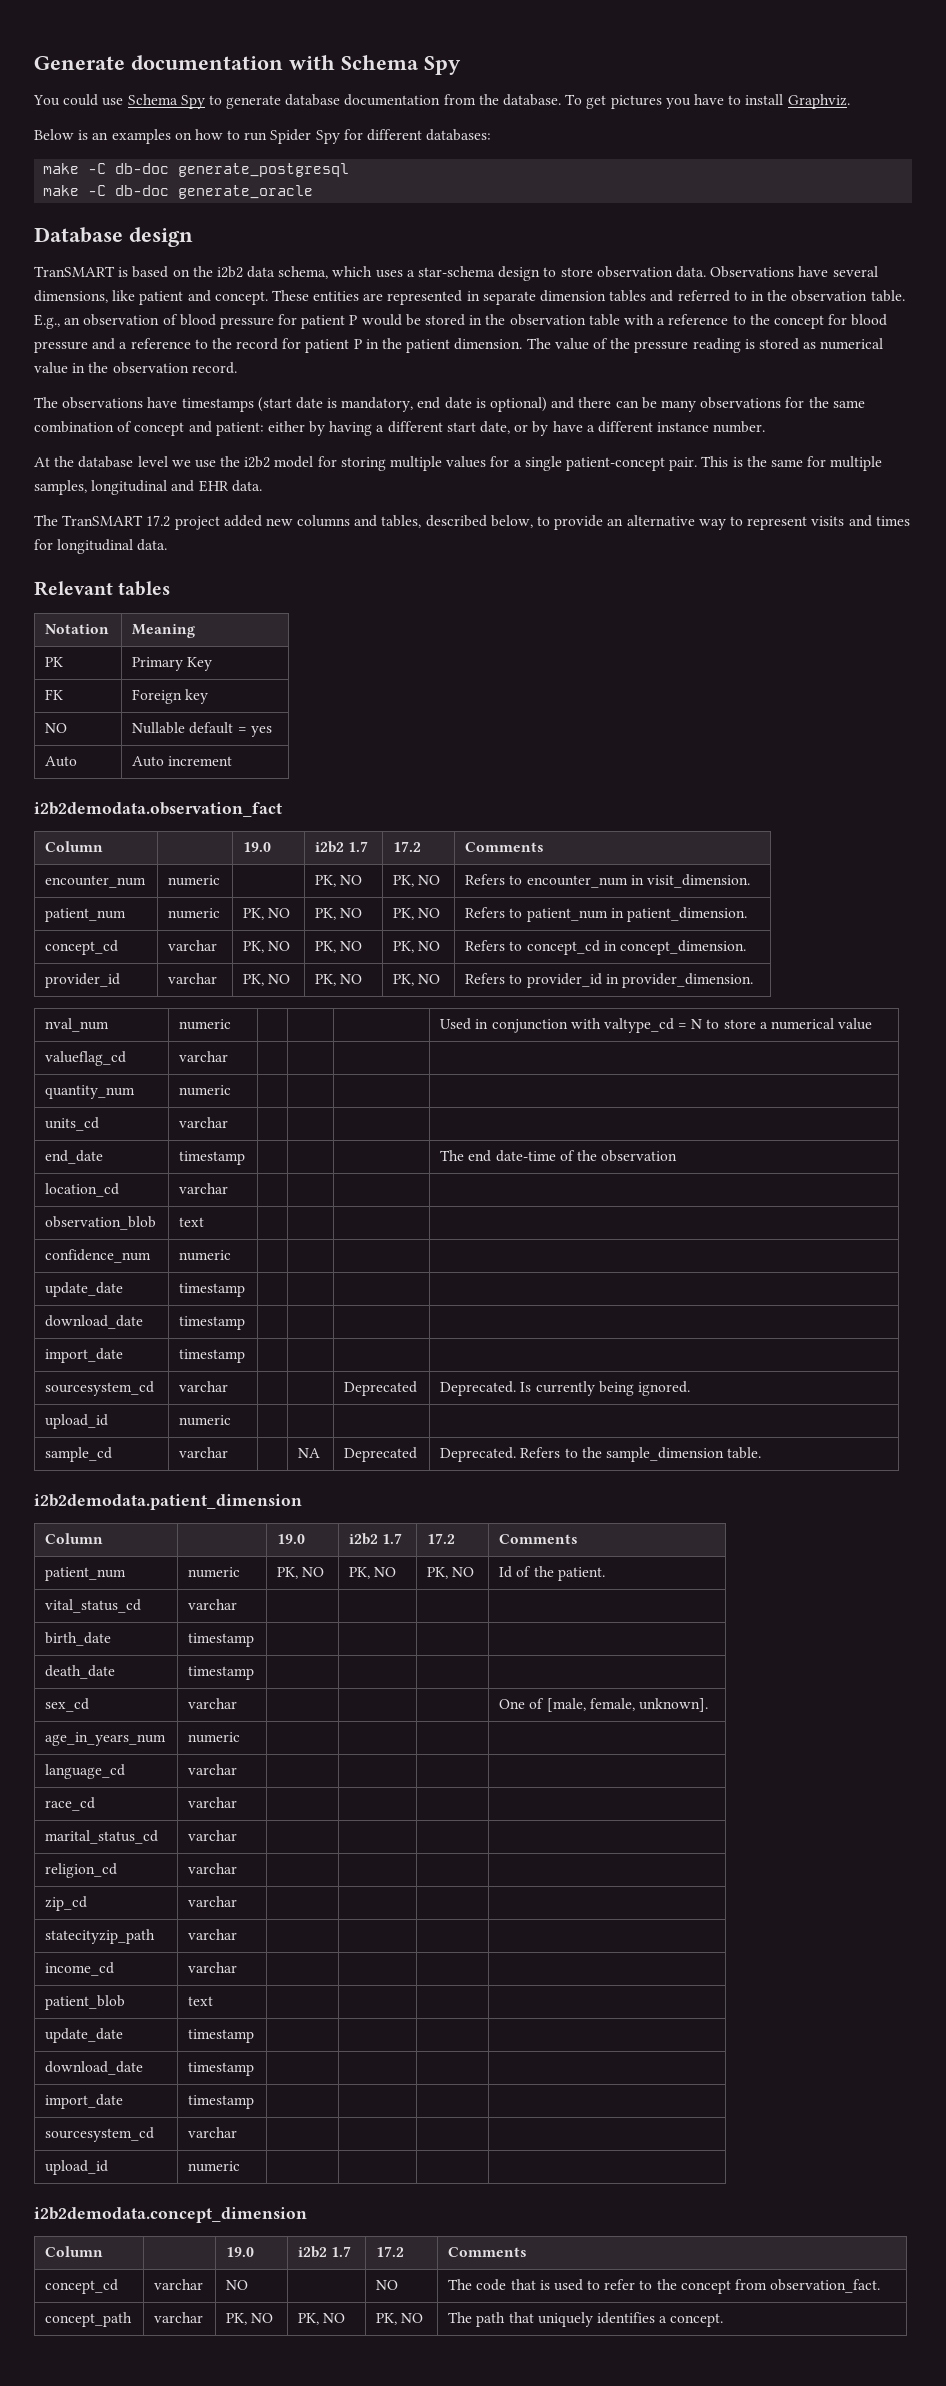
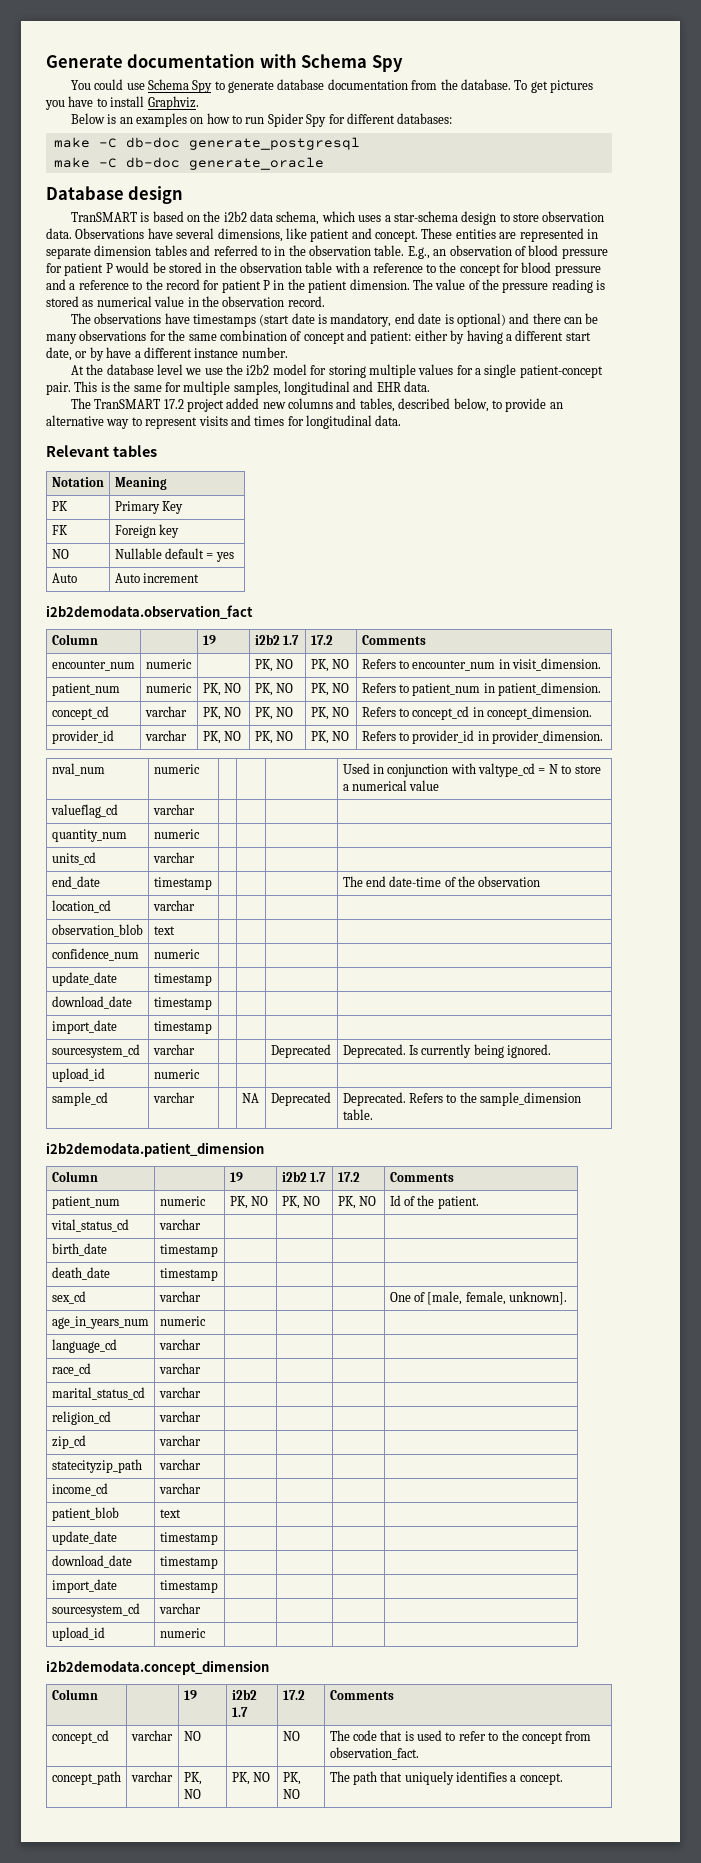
[243,842,272,852] 19.0 -> [202,635,216,645] 19
[277,1534,306,1544] 19.0 -> [229,1172,243,1182] 19
[226,2247,255,2257] 19.0 -> [183,1690,197,1700] 19

